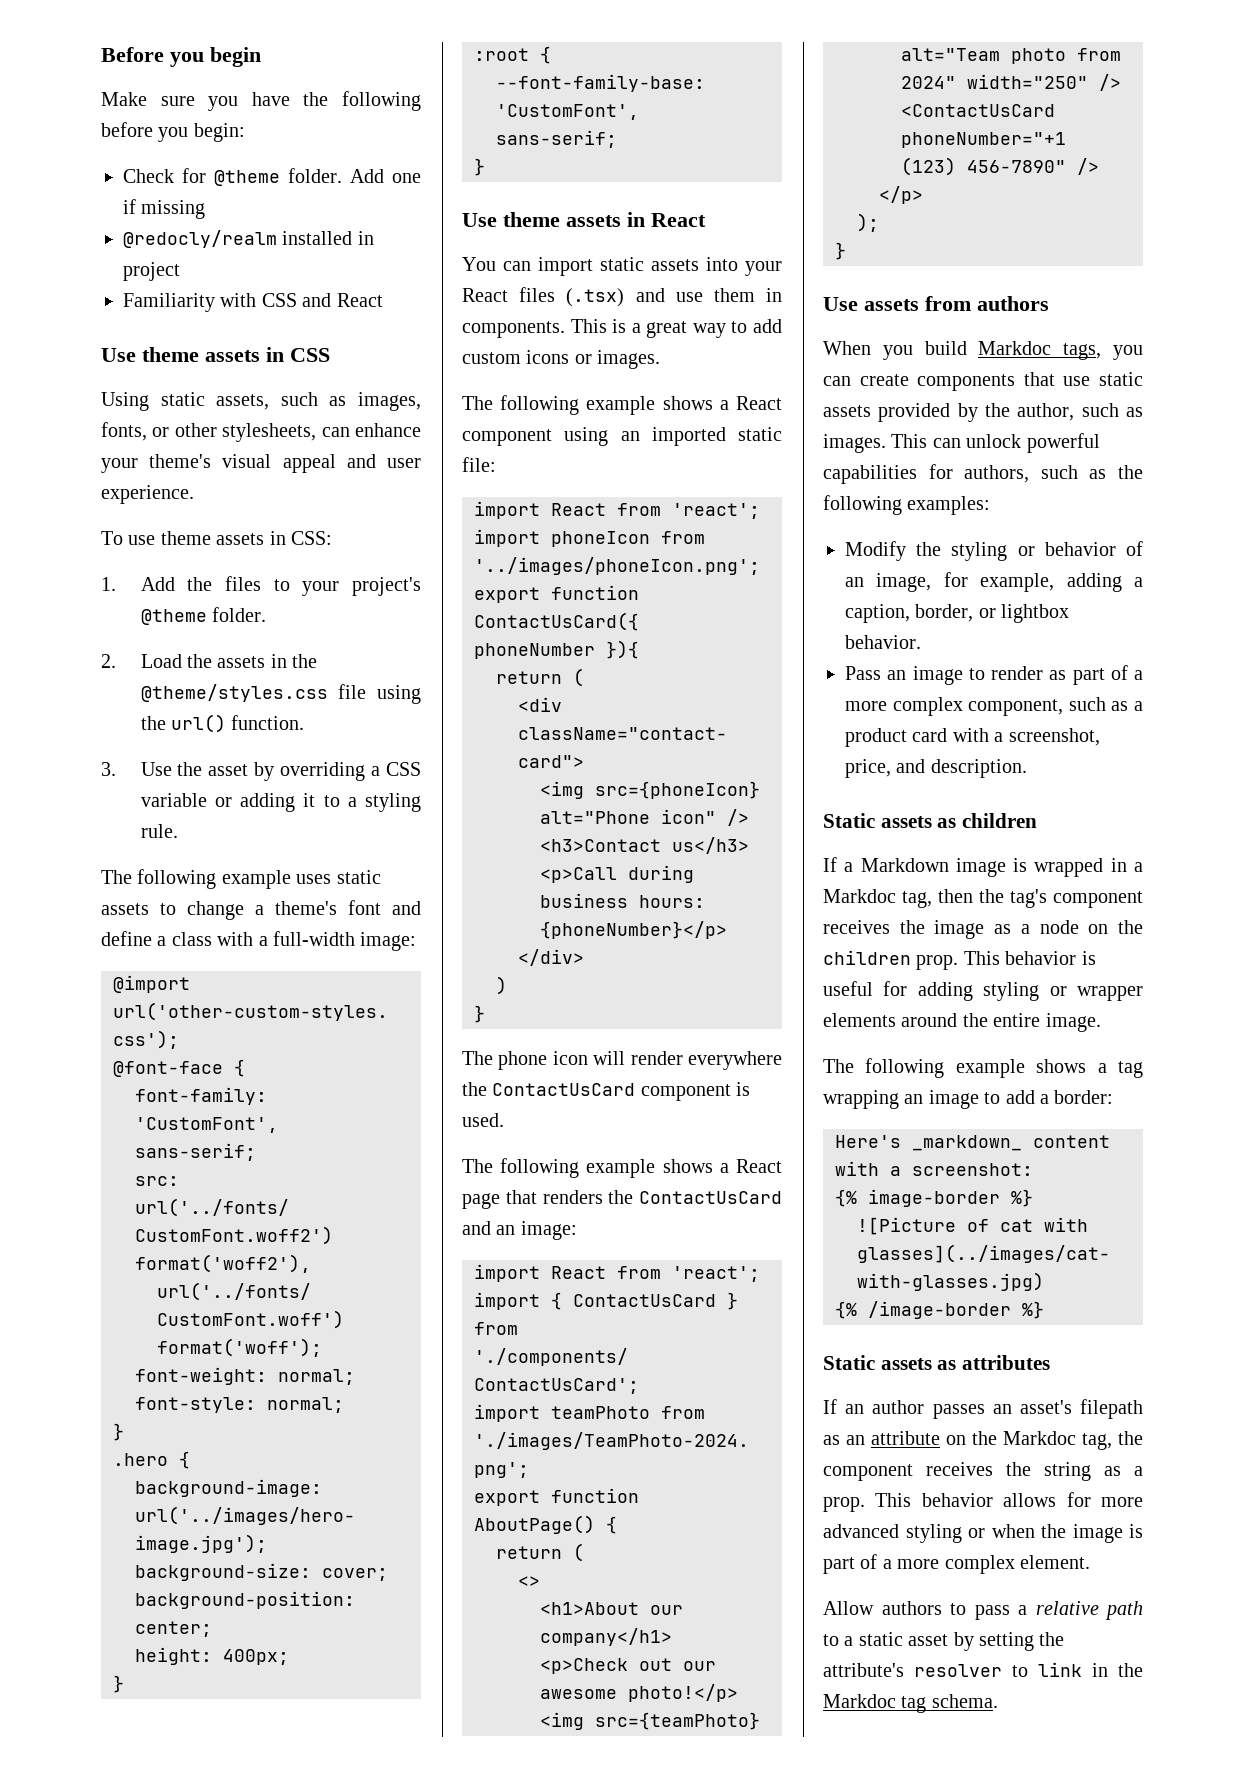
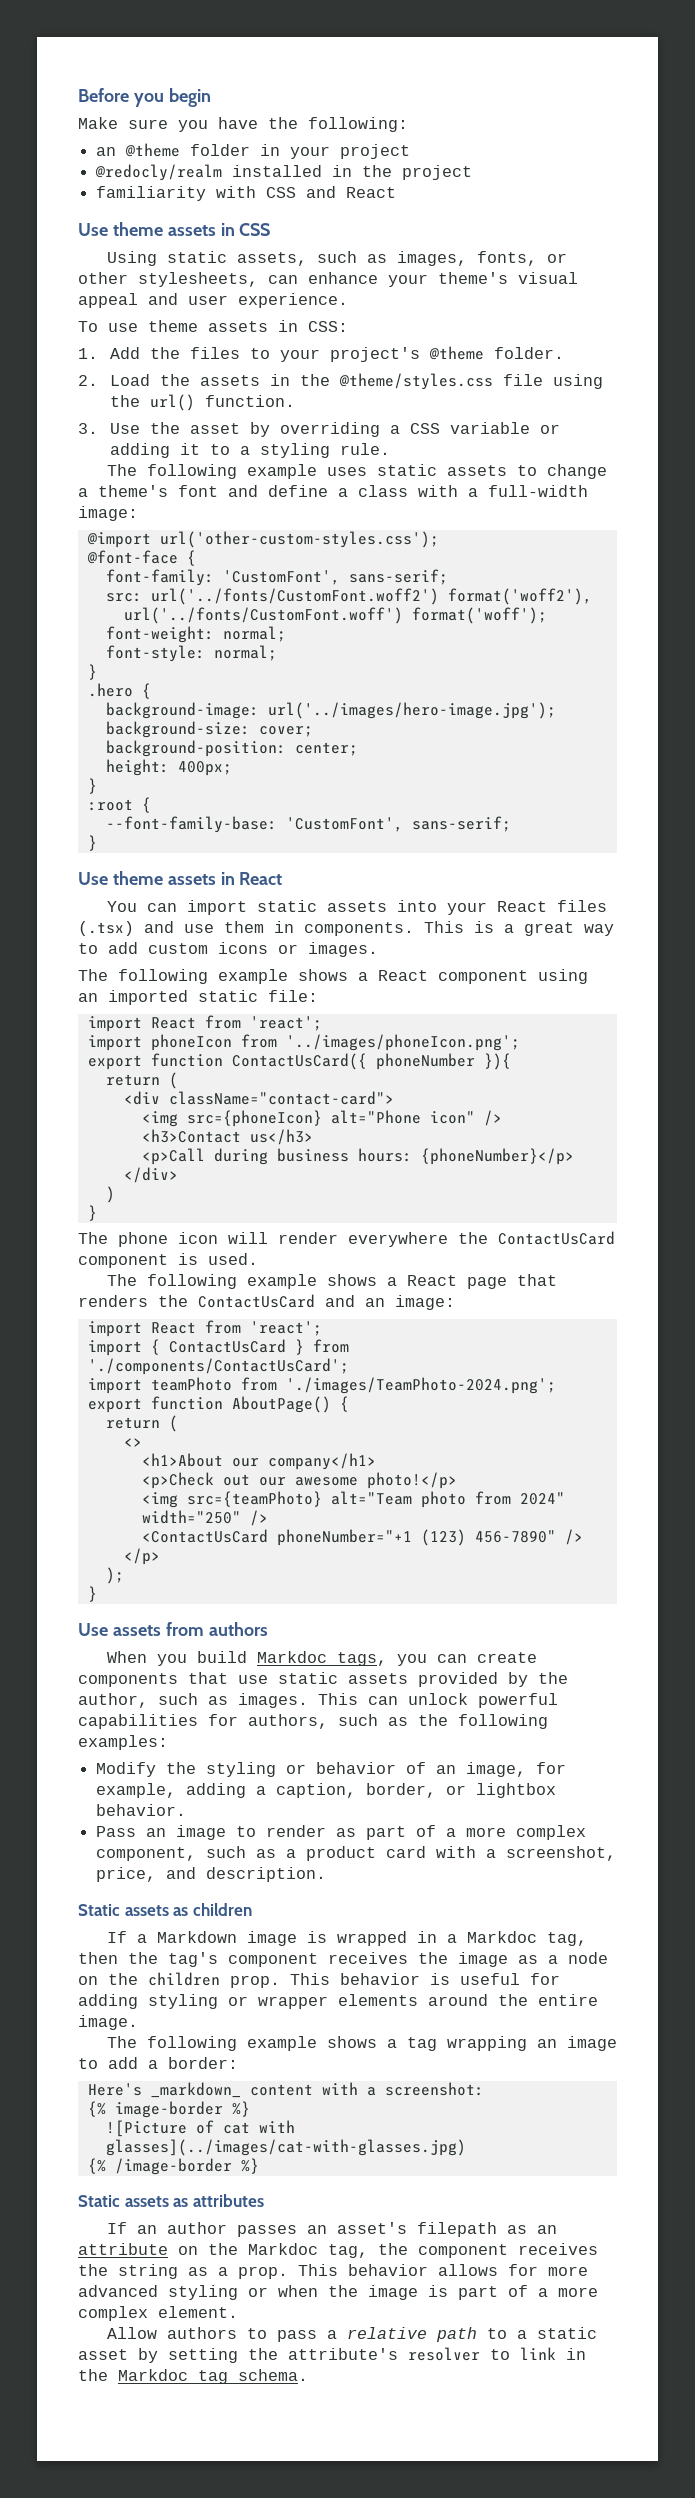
[342,91,421,111] [101,122,245,142] [123,168,421,186] [123,199,206,219] following before you begin: // Check for @theme folder. Add one if missing -> [308,117,408,132] [96,143,411,159] following: // an @theme folder in your project
[123,262,180,281] [123,293,215,312] project // Familiarity -> [362,165,473,180] [96,186,207,201] the project // familiarity

